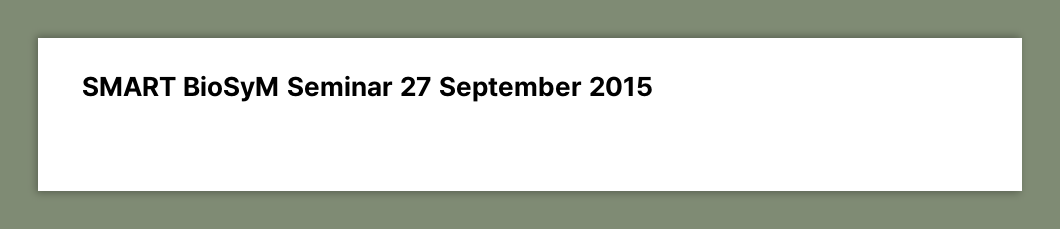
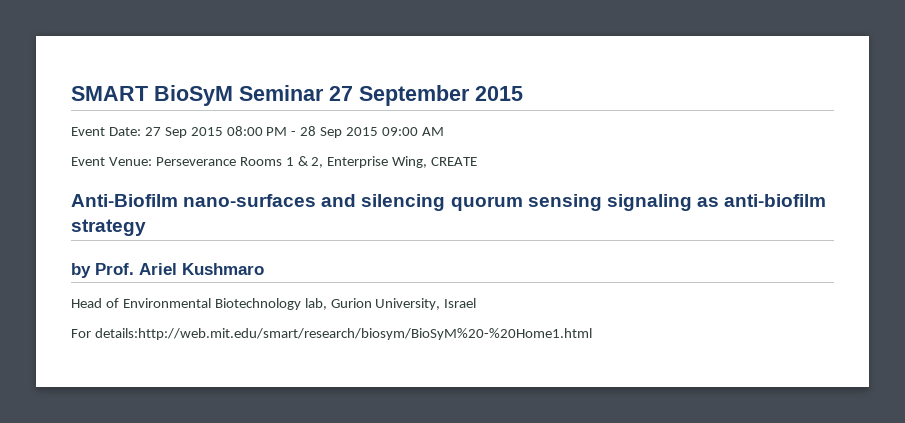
(654, 86) none -> [71,126,444,138] [71,156,478,168] [71,194,827,211] [71,219,146,236] [71,263,264,278] [71,298,477,310] [71,328,592,340] // Event Date: 27 Sep 2015 08:00 PM - 28 Sep 2015 09:00 AM // Event Venue: Perseverance Rooms 1 & 2, Enterprise Wing, CREATE // Anti-Biofilm nano-surfaces and silencing quorum sensing signaling as anti-biofilm strategy // by Prof. Ariel Kushmaro // Head of Environmental Biotechnology lab, Gurion University, Israel // For details:http://web.mit.edu/smart/research/biosym/BioSyM%20-%20Home1.html

